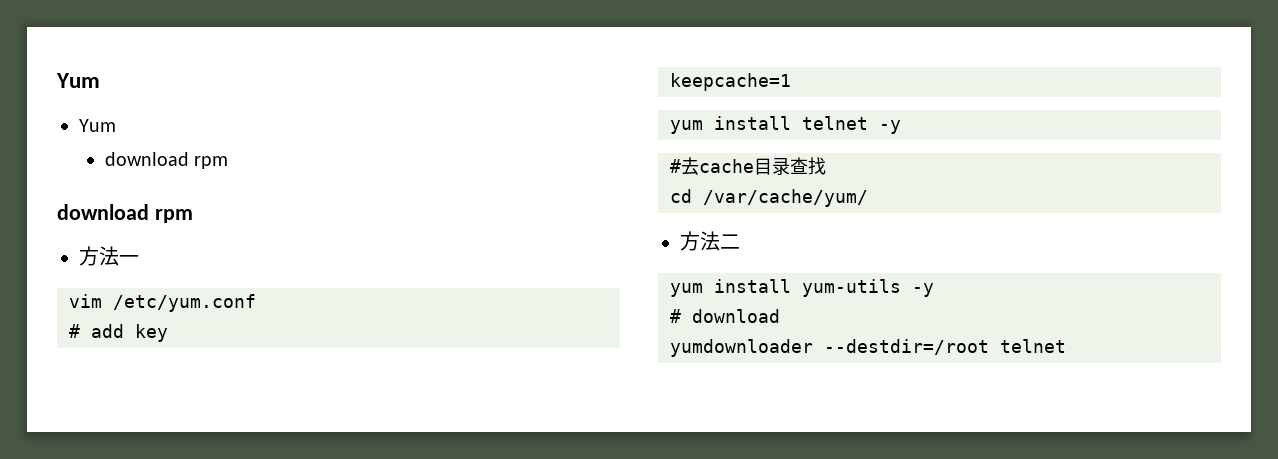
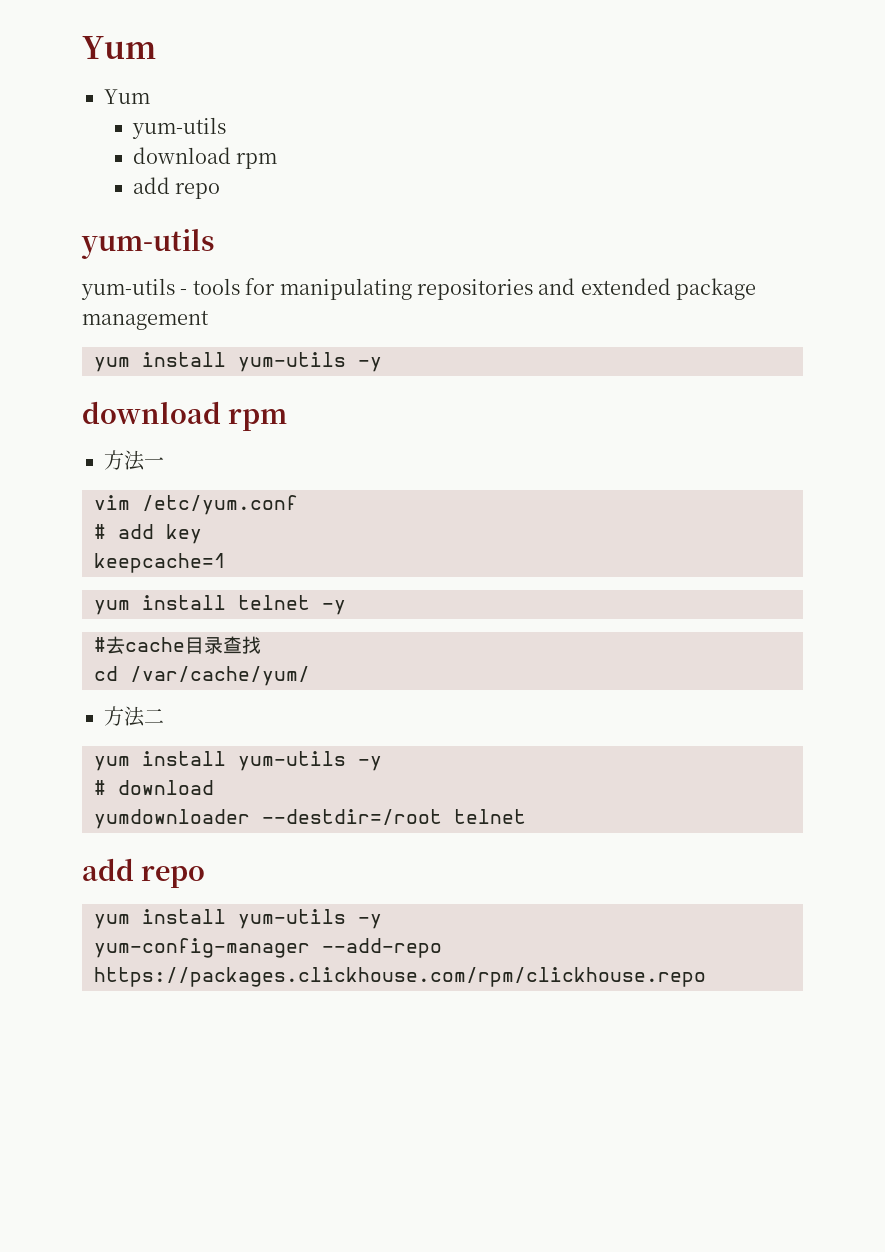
[104,152,229,169] // download rpm -> [132,117,227,139] [133,147,278,169] [133,177,221,199] [81,228,214,259] [81,278,757,300] [82,310,209,330] [94,352,382,372] // yum-utils // download rpm // add repo // yum-utils // yum-utils - tools for manipulating repositories and extended package management // yum install yum-utils -y
(1066, 346) none -> [82,858,206,888] [94,909,382,929] [94,938,442,958] [94,967,706,987] // add repo // yum install yum-utils -y // yum-config-manager --add-repo https://packages.clickhouse.com/rpm/clickhouse.repo

